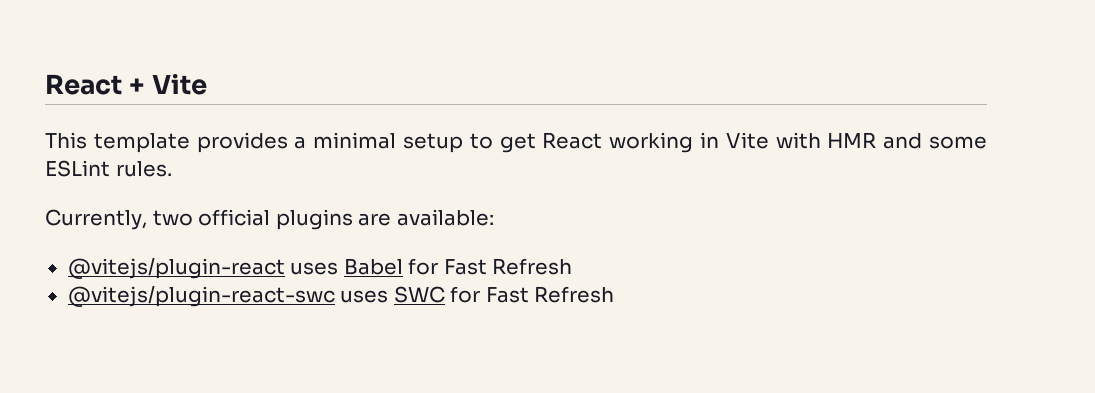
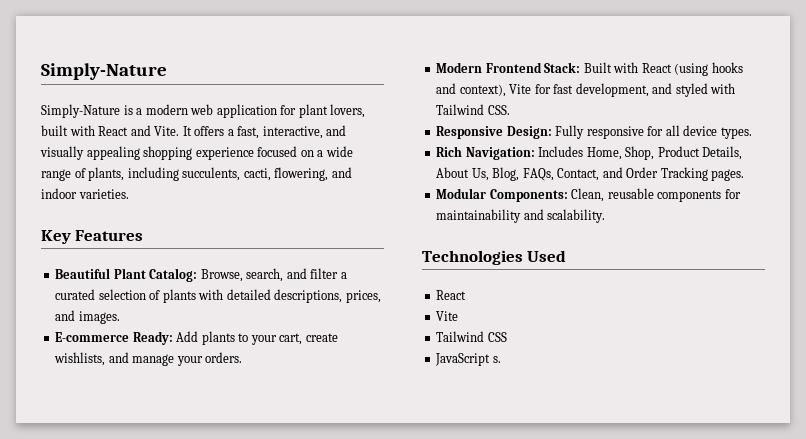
[45,74,208,95] [45,132,987,153] [45,160,172,177] [45,209,494,230] [67,258,573,279] [67,286,615,307] React + Vite // This template provides a minimal setup to get React working in Vite with HMR and some ESLint rules. // Currently, two official plugins are available: // @vitejs/plugin-react uses Babel for Fast Refresh // @vitejs/plugin-react-swc uses SWC for Fast Refresh -> [41,63,167,80] [41,104,366,118] [41,125,347,139] [40,146,353,160] [41,167,352,181] [41,188,129,199] [41,230,144,244] [55,268,347,282] [55,289,381,303] [55,310,120,324] [55,331,338,345] [54,352,243,366] [436,62,743,76] [436,83,736,97] [436,104,510,115] [436,125,752,139] [436,146,743,160] [436,167,745,181] [436,188,741,202] [436,209,606,223] [422,250,567,265] [436,290,467,300] [436,311,459,321] [436,331,507,342] [435,353,501,366] Simply-Nature // Simply-Nature is a modern web application for plant lovers, built with React and Vite. It offers a fast, interactive, and visually appealing shopping experience focused on a wide range of plants, including succulents, cacti, flowering, and indoor varieties. // Key Features // Beautiful Plant Catalog: Browse, search, and filter a curated selection of plants with detailed descriptions, prices, and images. // E-commerce Ready: Add plants to your cart, create wishlists, and manage your orders. // Modern Frontend Stack: Built with React (using hooks and context), Vite for fast development, and styled with Tailwind CSS. // Responsive Design: Fully responsive for all device types. // Rich Navigation: Includes Home, Shop, Product Details, About Us, Blog, FAQs, Contact, and Order Tracking pages. // Modular Components: Clean, reusable components for maintainability and scalability. // Technologies Used // React // Vite // Tailwind CSS // JavaScript s.

